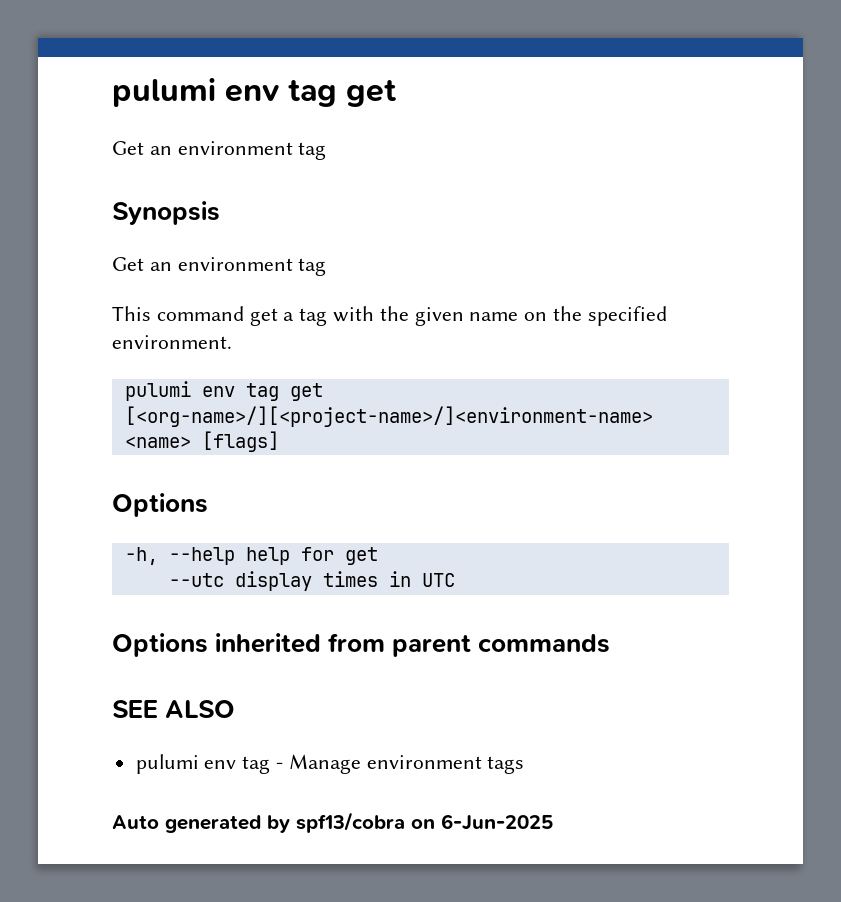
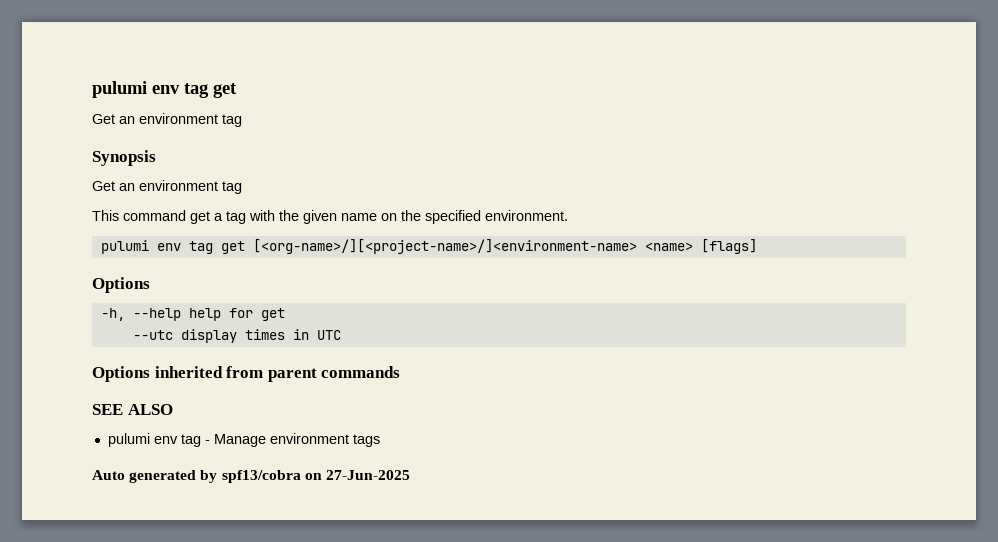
[441,814,553,831] 6-Jun-2025 -> [325,470,410,480] 27-Jun-2025

